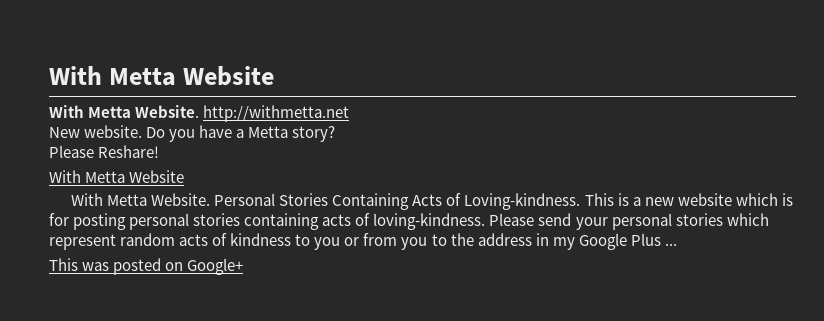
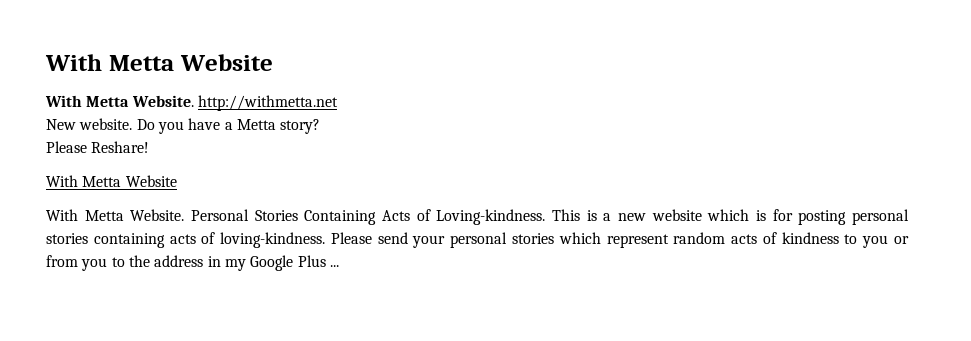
[49,258,244,275] // This was posted on Google+ -> (339, 266) none

